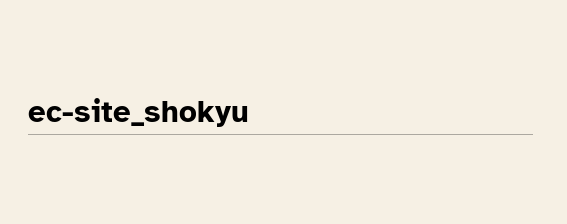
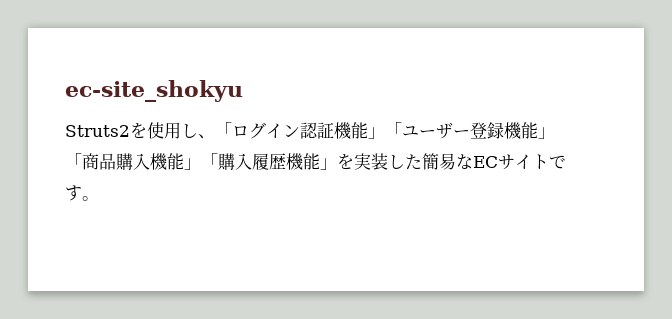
(249, 112) none -> [65,122,555,139] [65,153,566,171] [65,185,99,201] // Struts2を使用し、「ログイン認証機能」「ユーザー登録機能」「商品購入機能」「購入履歴機能」を実装した簡易なECサイトです。

